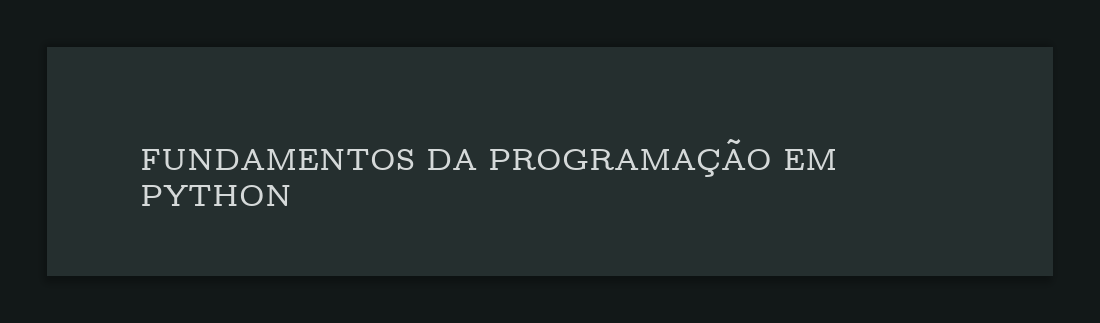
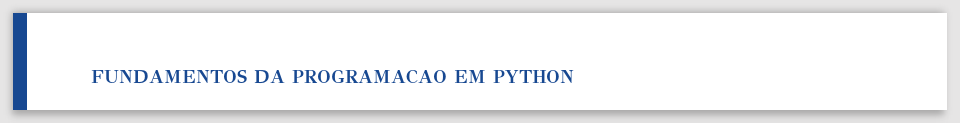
[488,139,772,177] PROGRAMAÇÃO -> [292,69,447,84] PROGRAMACAO

